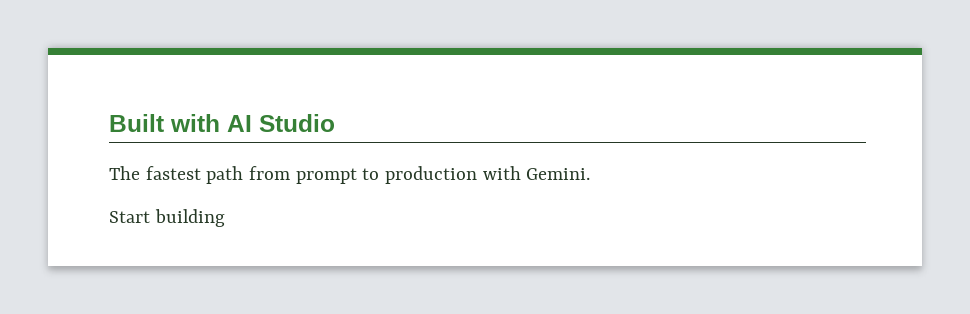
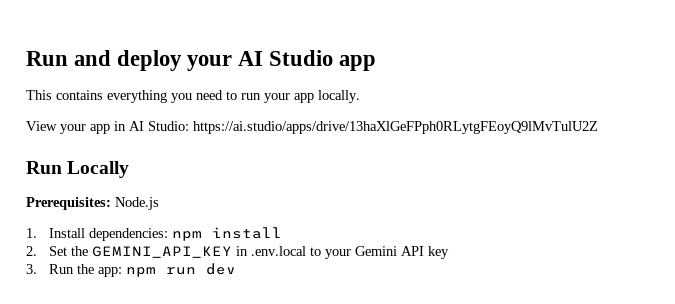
[109,114,335,132] [109,166,591,184] [109,209,225,227] Built with AI Studio // The fastest path from prompt to production with Gemini. // Start building -> [26,50,377,71] [26,90,360,103] [26,121,598,134] [26,161,130,178] [26,197,159,210] [26,227,282,241] [26,246,449,259] [26,263,236,277] Run and deploy your AI Studio app // This contains everything you need to run your app locally. // View your app in AI Studio: https://ai.studio/apps/drive/13haXlGeFPph0RLytgFEoyQ9lMvTulU2Z // Run Locally // Prerequisites: Node.js // 1. Install dependencies: npm install // 2. Set the GEMINI_API_KEY in .env.local to your Gemini API key // 3. Run the app: npm run dev

